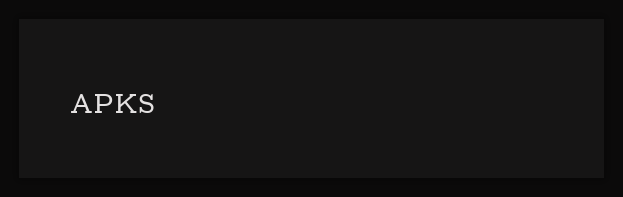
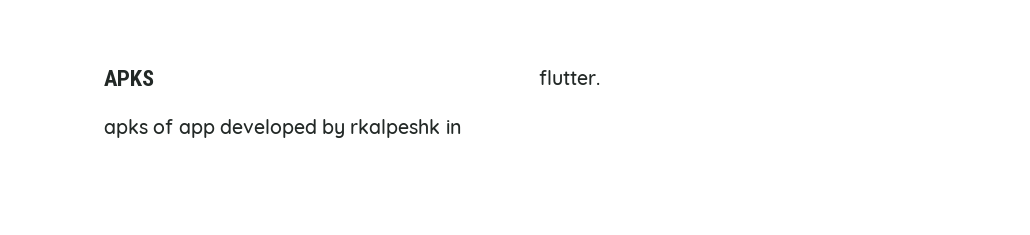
(155, 103) none -> [104,119,461,138] [539,70,600,85] // apks of app developed by rkalpeshk in flutter.

